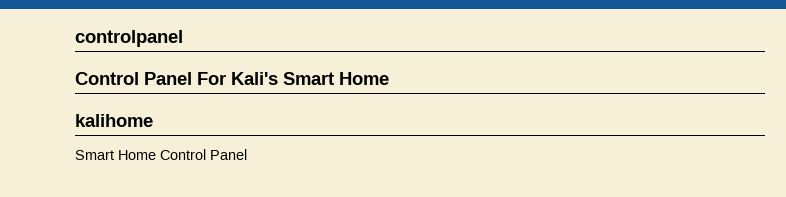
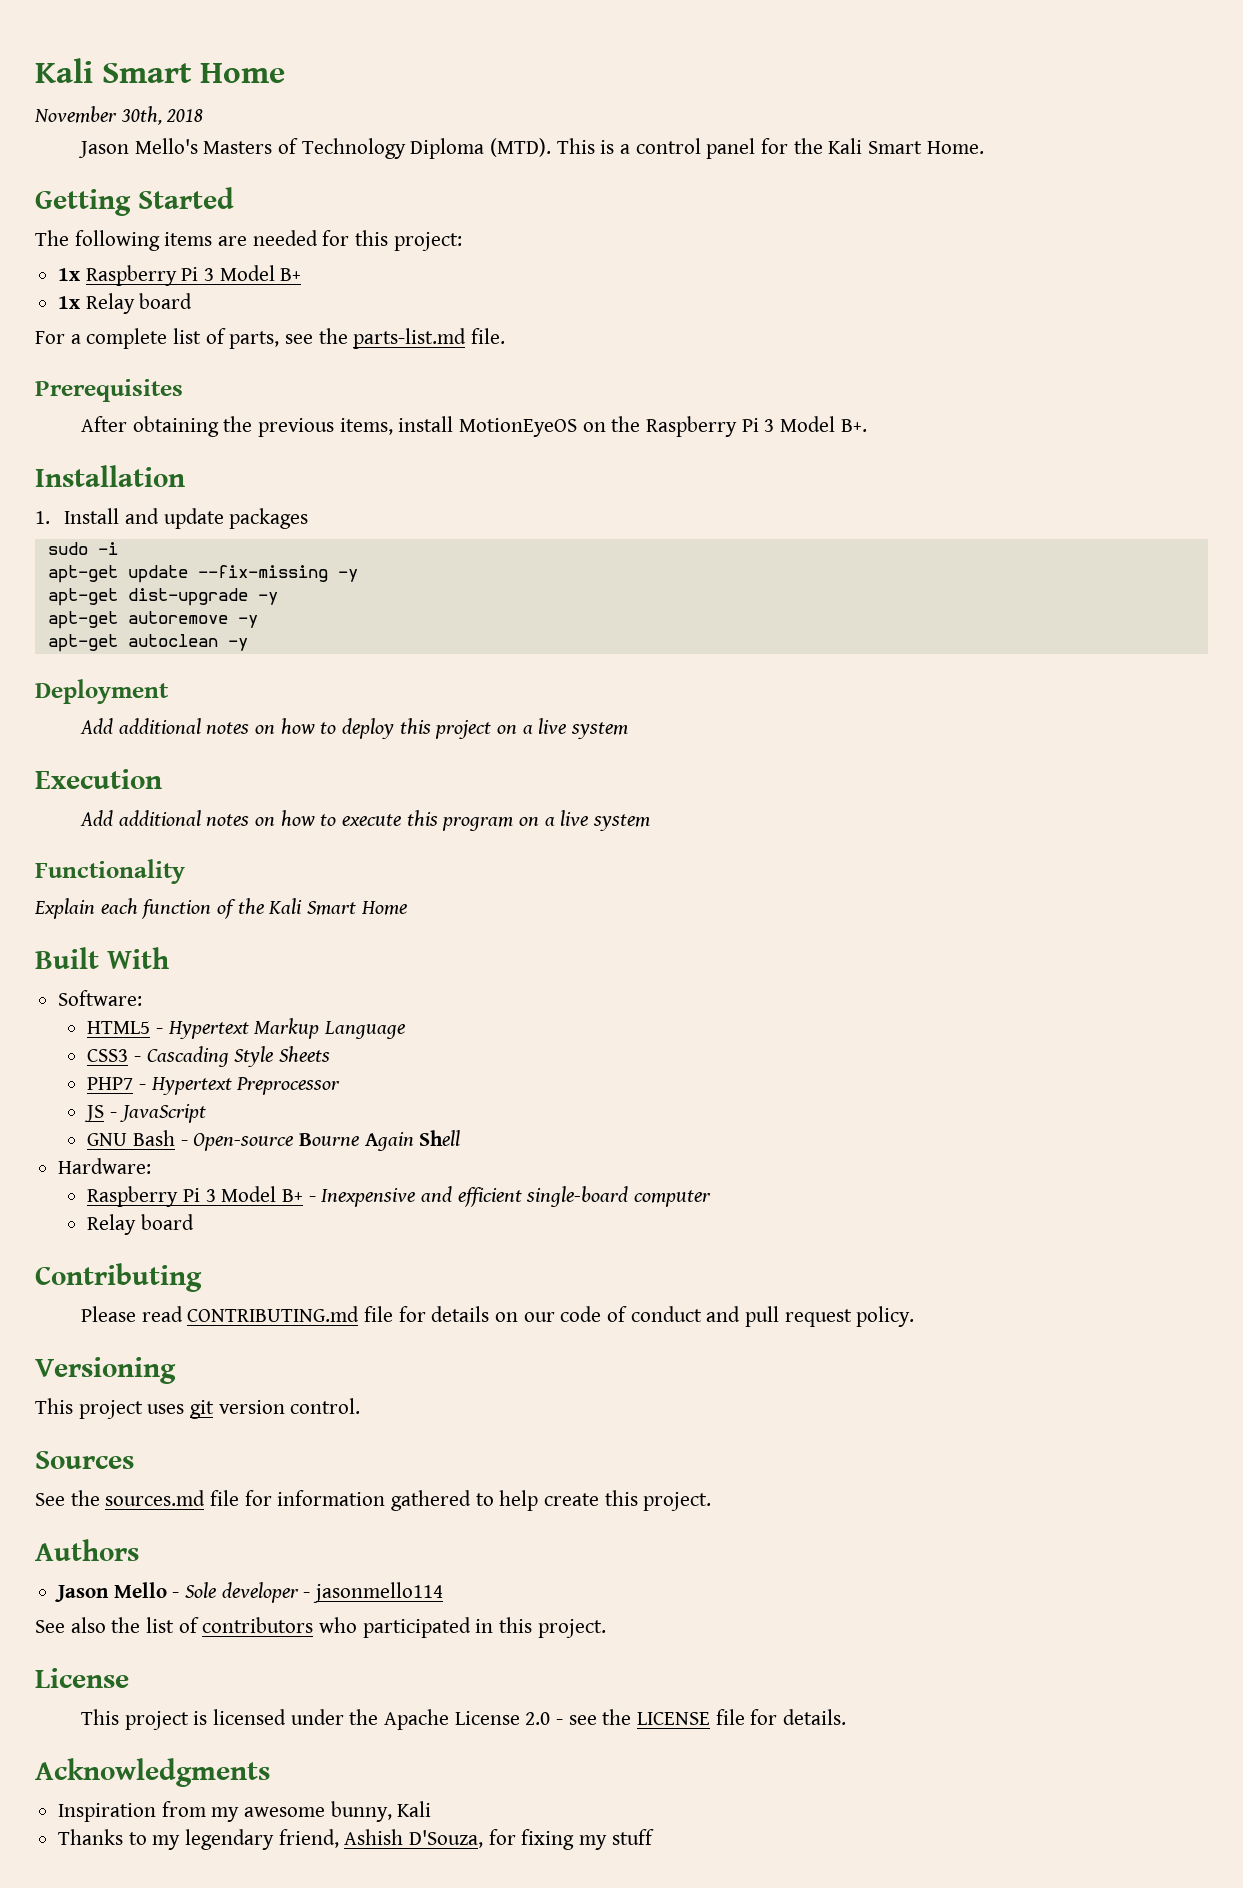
[75,30,183,47] [75,72,389,85] [75,114,153,127] [75,149,247,160] controlpanel // Control Panel For Kali's Smart Home // kalihome // Smart Home Control Panel -> [35,58,285,83] [34,106,204,125] [77,138,984,159] [35,187,234,216] [35,230,462,251] [58,265,302,286] [58,293,193,314] [35,328,506,349] [35,379,183,402] [80,416,867,437] [35,465,185,487] [35,508,309,529] [47,542,118,555] [47,565,358,583] [47,588,278,606] [47,611,258,629] [47,634,248,652] [35,679,169,704] [79,718,628,739] [35,769,162,789] [79,810,650,831] [35,859,185,884] [34,898,407,919] [35,947,169,969] [58,990,143,1006] [87,1018,406,1039] [87,1046,331,1067] [87,1077,341,1095] [84,1104,206,1123] [87,1130,461,1151] [58,1158,152,1174] [87,1186,712,1207] [87,1214,195,1235] [35,1263,202,1292] [80,1306,915,1327] [35,1357,176,1384] [35,1398,361,1419] [35,1451,134,1469] [35,1490,712,1511] [35,1539,139,1561] [55,1582,444,1603] [35,1617,606,1638] [35,1668,129,1688] [80,1709,846,1730] [35,1758,270,1787] [58,1801,432,1822] [58,1829,654,1850] Kali Smart Home // November 30th, 2018 // Jason Mello's Masters of Technology Diploma (MTD). This is a control panel for the Kali Smart Home. // Getting Started // The following items are needed for this project: // 1x Raspberry Pi 3 Model B+ // 1x Relay board // For a complete list of parts, see the parts-list.md file. // Prerequisites // After obtaining the previous items, install MotionEyeOS on the Raspberry Pi 3 Model B+. // Installation // 1. Install and update packages // sudo -i // apt-get update --fix-missing -y // apt-get dist-upgrade -y // apt-get autoremove -y // apt-get autoclean -y // Deployment // Add additional notes on how to deploy this project on a live system // Execution // Add additional notes on how to execute this program on a live system // Functionality // Explain each function of the Kali Smart Home // Built With // Software: // HTML5 - Hypertext Markup Language // CSS3 - Cascading Style Sheets // PHP7 - Hypertext Preprocessor // JS - JavaScript // GNU Bash - Open-source Bourne Again Shell // Hardware: // Raspberry Pi 3 Model B+ - Inexpensive and efficient single-board computer // Relay board // Contributing // Please read CONTRIBUTING.md file for details on our code of conduct and pull request policy. // Versioning // This project uses git version control. // Sources // See the sources.md file for information gathered to help create this project. // Authors // Jason Mello - Sole developer - jasonmello114 // See also the list of contributors who participated in this project. // License // This project is licensed under the Apache License 2.0 - see the LICENSE file for details. // Acknowledgments // Inspiration from my awesome bunny, Kali // Thanks to my legendary friend, Ashish D'Souza, for fixing my stuff

